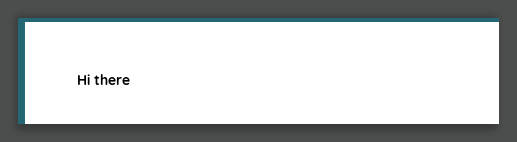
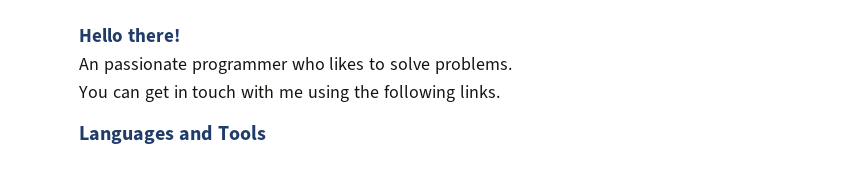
[77,74,130,85] Hi there -> [79,28,181,42] [79,57,513,74] [78,85,500,102] [79,125,266,144] Hello there! // An passionate programmer who likes to solve problems. // You can get in touch with me using the following links. // Languages and Tools

